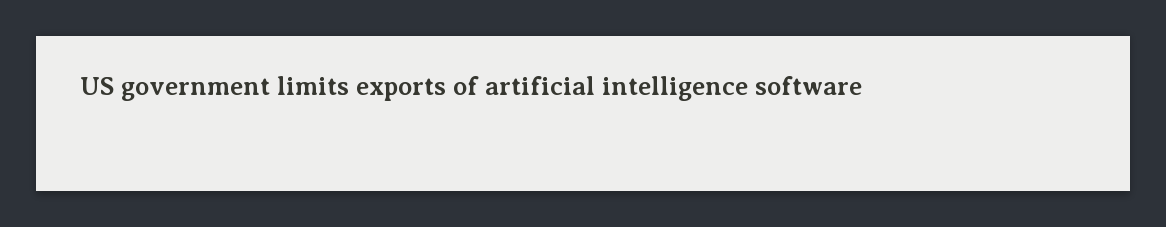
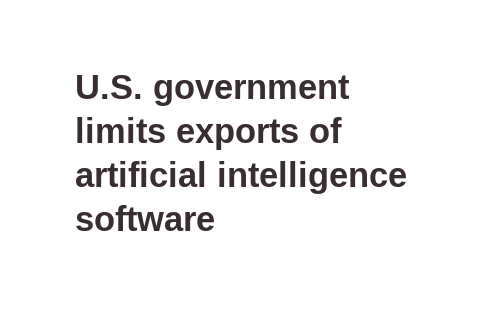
[80,77,114,95] US -> [75,75,143,99] U.S.

